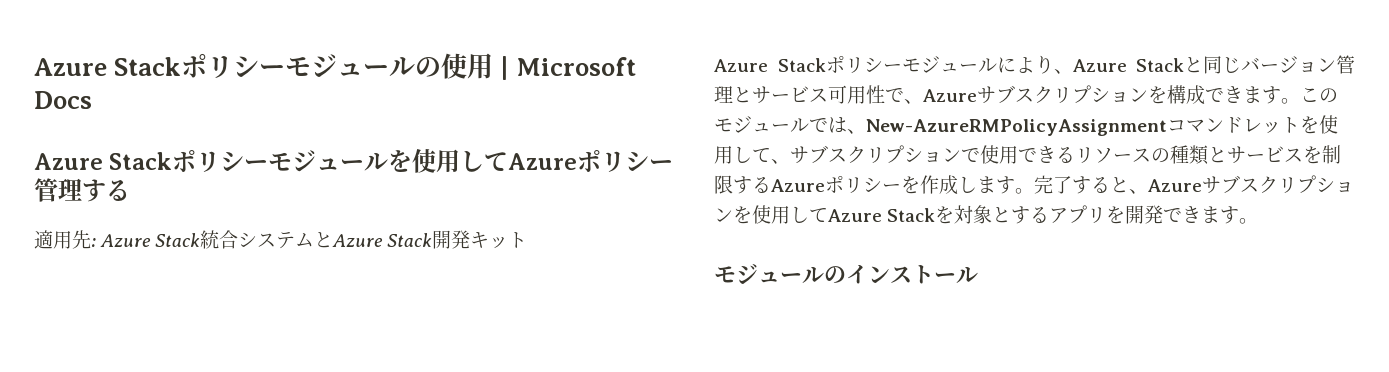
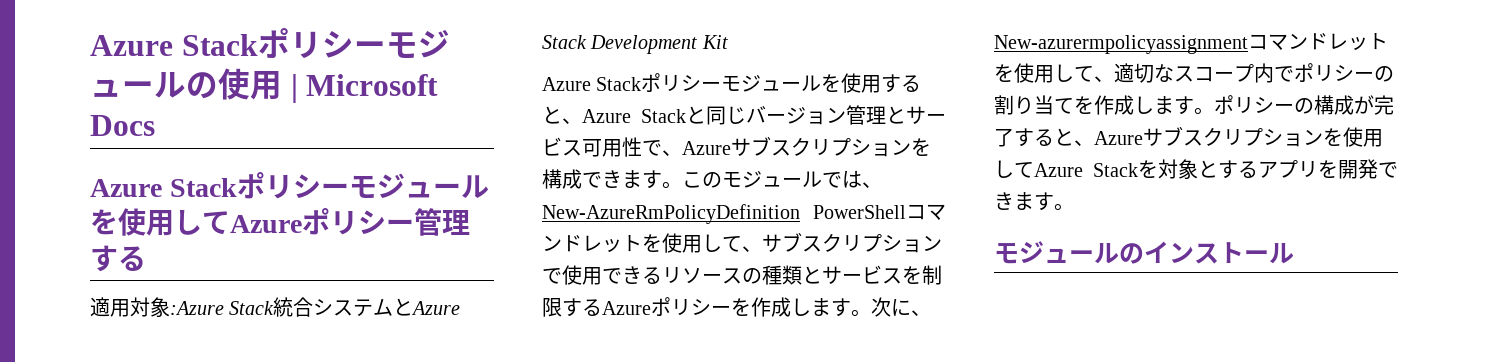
[72,230,152,249] 先: Azure -> [130,297,224,317] 対象:Azure
[432,230,528,249] [714,55,1054,74] 開発キット // Azure Stackポリシーモジュールにより -> [590,35,728,54] [542,73,922,93] [542,106,562,124] Development Kit // Azure Stackポリシーモジュールを使用すると
[866,119,1167,136] New-AzureRMPolicyAssignment -> [542,204,906,224] New-AzureRmPolicyDefinition PowerShell
(1034, 191) none -> [871,297,931,317] [994,33,1388,54] [994,63,1394,83] [994,95,1374,115] 次に、New-azurermpolicyassignmentコマンドレットを使用して、適切なスコープ内でポリシーの割り当てを作成します。ポリシーの構成が

